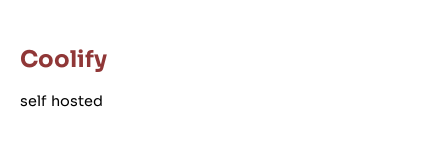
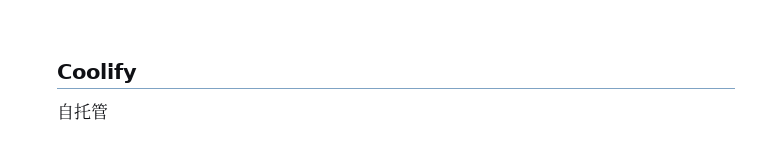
[20,95,103,107] self hosted -> [57,103,108,120] 自托管

